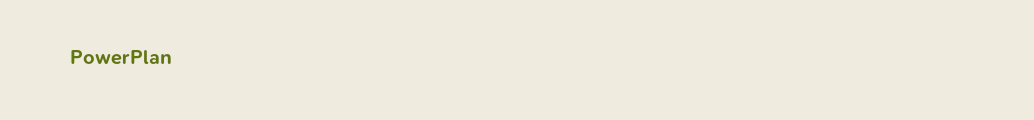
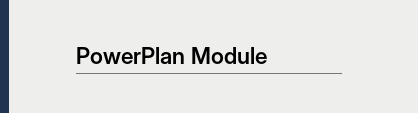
(172, 57) none -> [191,47,268,64] Module

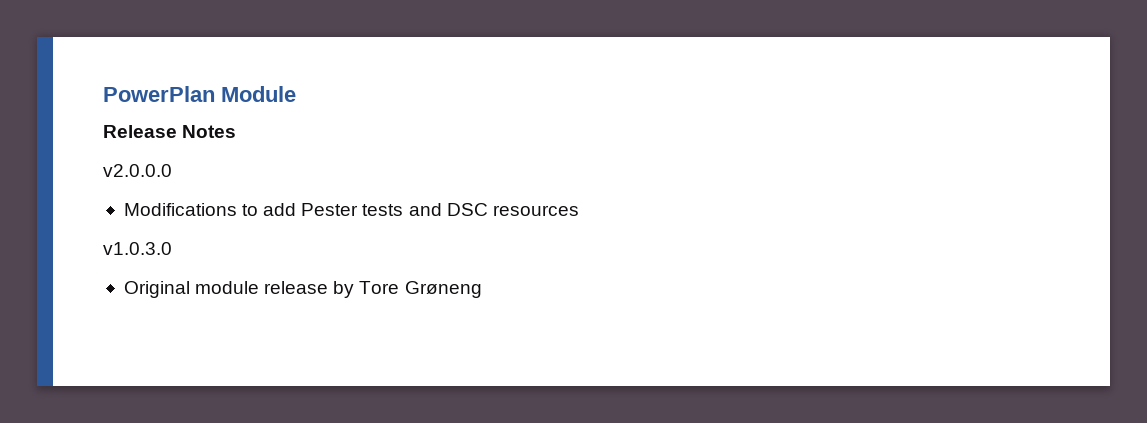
(268, 55) none -> [103,125,237,138] [103,164,172,177] [123,203,579,216] [103,242,172,255] [123,281,482,298] // Release Notes // v2.0.0.0 // Modifications to add Pester tests and DSC resources // v1.0.3.0 // Original module release by Tore Grøneng

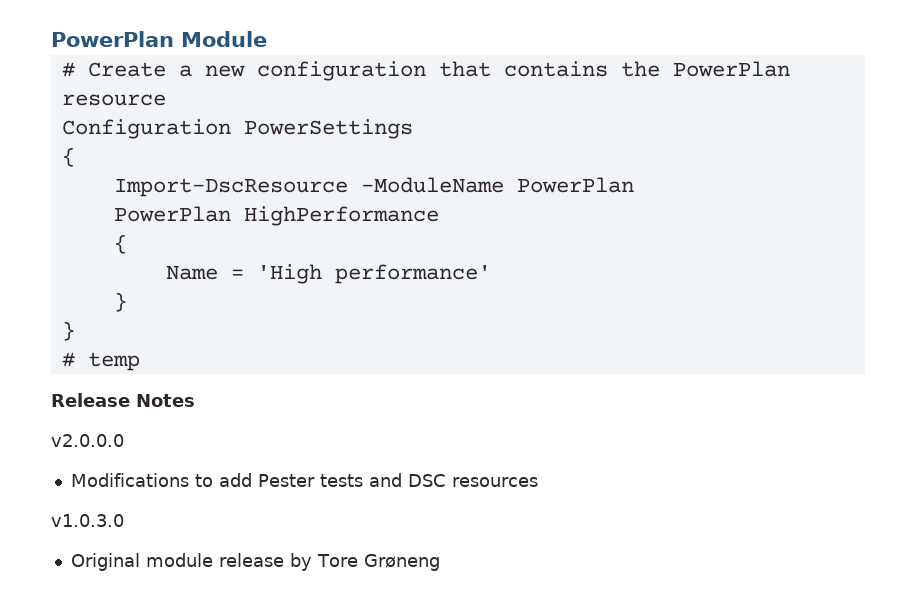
(296, 94) none -> [61,61,790,81] [61,94,166,106] [61,119,413,139] [61,147,75,167] [113,177,634,197] [113,206,439,226] [113,234,127,254] [165,264,491,284] [113,292,127,312] [61,321,75,341] [61,352,140,371] // # Create a new configuration that contains the PowerPlan resource // Configuration PowerSettings // { // Import-DscResource -ModuleName PowerPlan // PowerPlan HighPerformance // { // Name = 'High performance' // } // } // # temp

